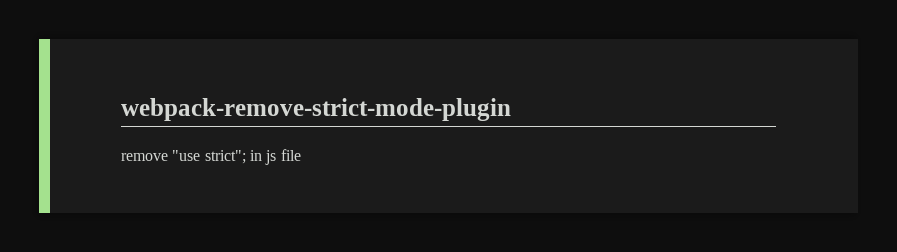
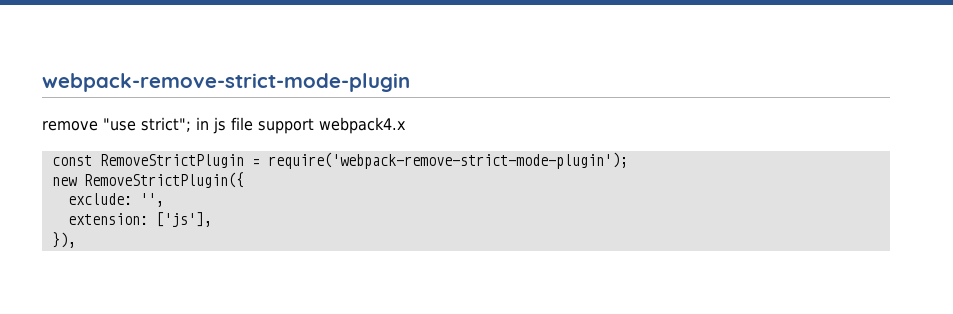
(301, 155) none -> [258,117,406,134] [51,152,628,169] [51,172,244,188] [67,193,164,207] [67,212,212,227] [51,232,76,248] support webpack4.x // const RemoveStrictPlugin = require('webpack-remove-strict-mode-plugin'); // new RemoveStrictPlugin({ // exclude: '', // extension: ['js'], // }),

